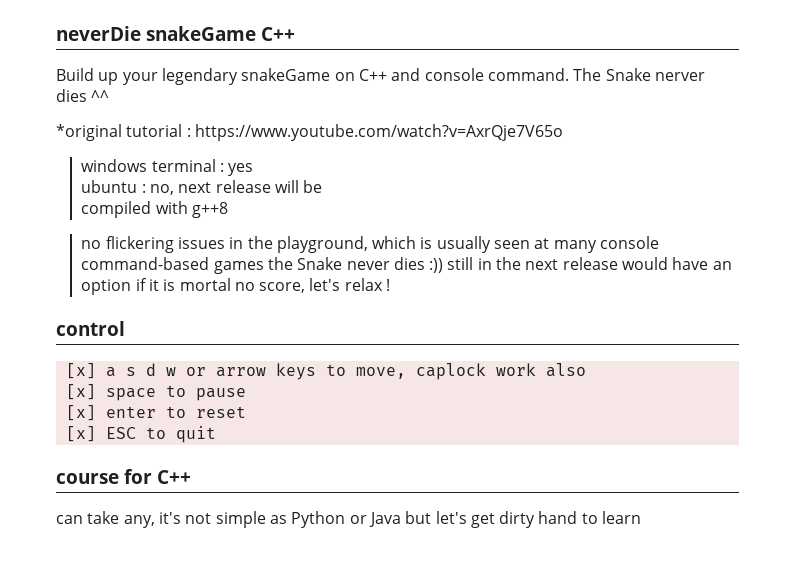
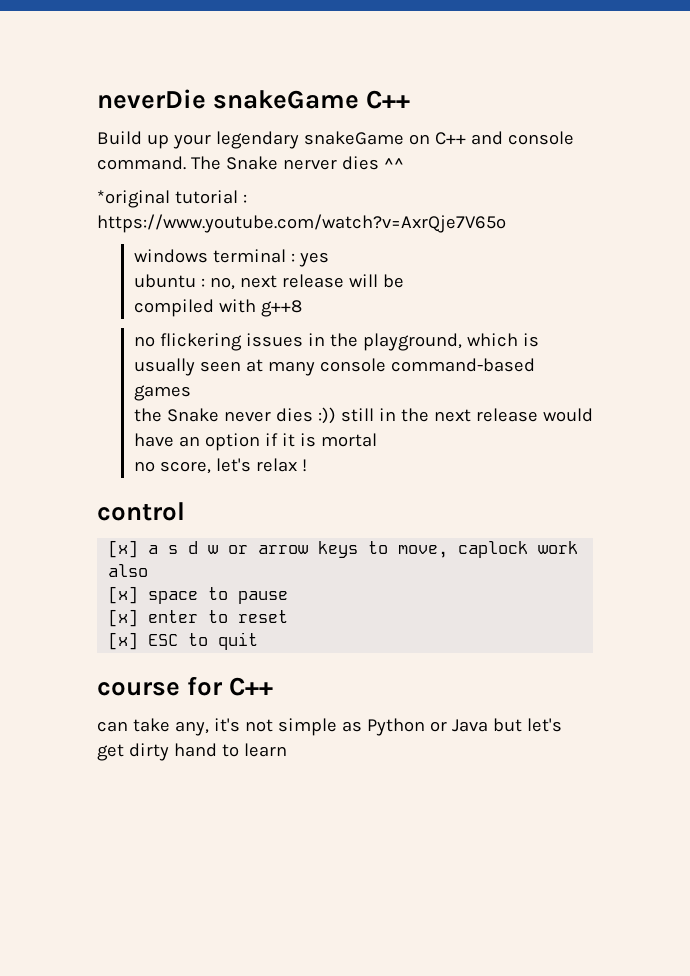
(264, 267) none -> (191, 393) //
(231, 284) none -> (377, 440) //

